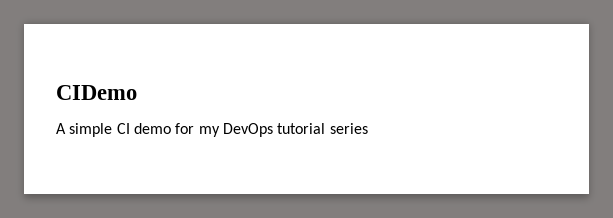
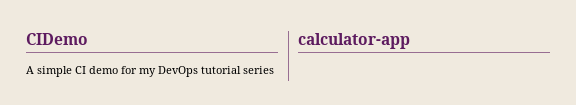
(368, 128) none -> [298,33,410,49] // calculator-app

